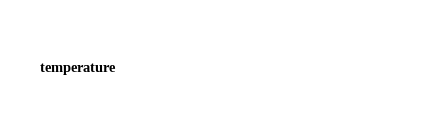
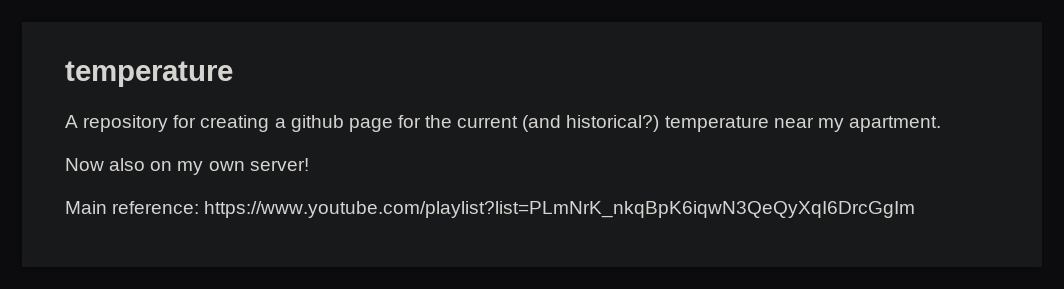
[40,63,116,75] temperature -> [65,61,233,87] [65,115,941,132] [65,158,309,175] [65,201,916,218] temperature // A repository for creating a github page for the current (and historical?) temperature near my apartment. // Now also on my own server! // Main reference: https://www.youtube.com/playlist?list=PLmNrK_nkqBpK6iqwN3QeQyXqI6DrcGgIm

